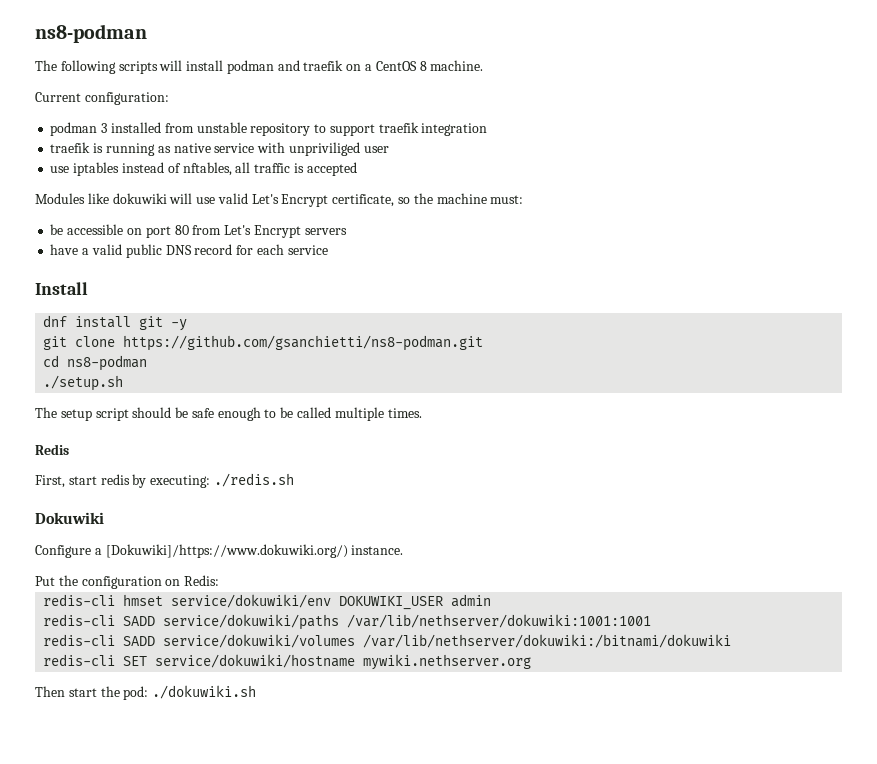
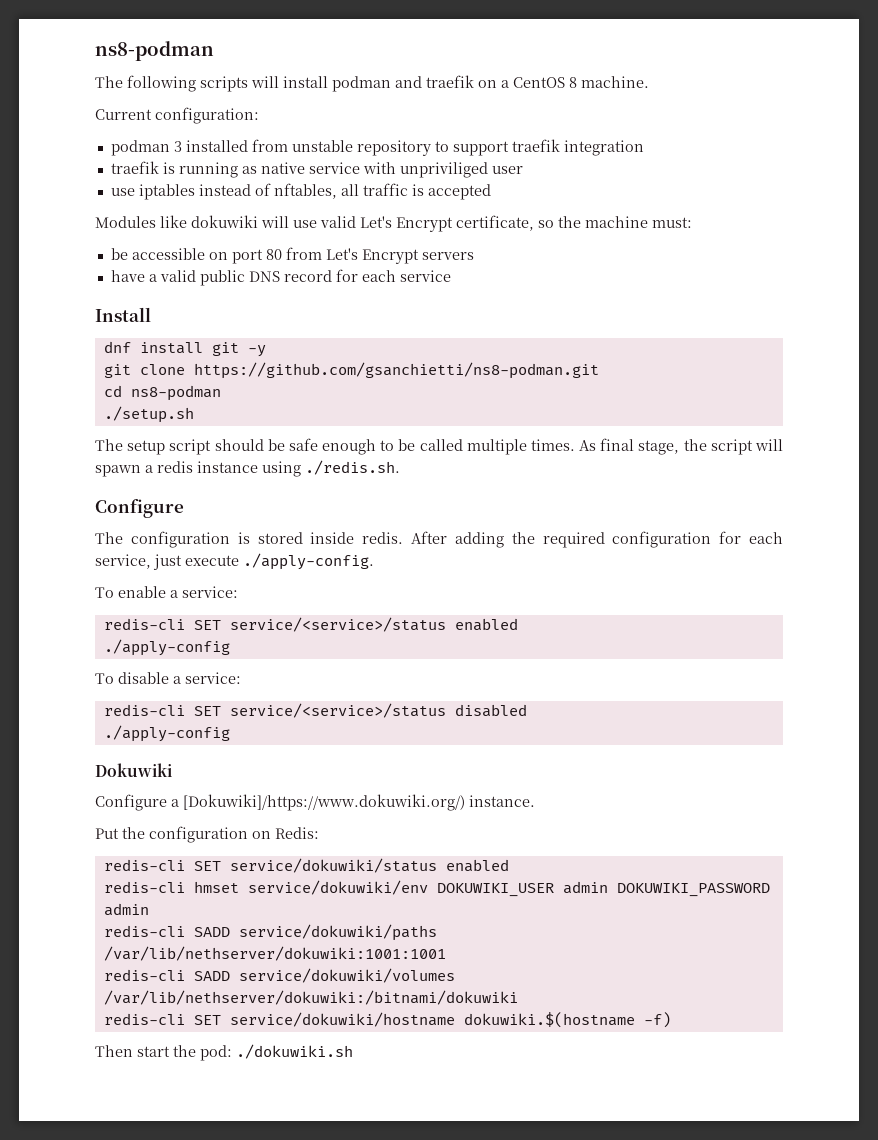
[35,444,69,455] [35,473,294,488] // Redis // First, start redis by executing: ./redis.sh -> [579,438,783,455] [95,460,400,477] [95,499,184,518] [95,531,783,548] [95,553,374,570] [95,586,238,598] [103,617,518,632] [103,639,230,656] [95,672,241,684] [103,703,527,718] [103,725,230,742] As final stage, the script will spawn a redis instance using ./redis.sh. // Configure // The configuration is stored inside redis. After adding the required configuration for each service, just execute ./apply-config. // To enable a service: // redis-cli SET service/<service>/status enabled // ./apply-config // To disable a service: // redis-cli SET service/<service>/status disabled // ./apply-config
(220, 580) none -> [103,858,509,873] // redis-cli SET service/dokuwiki/status enabled
(492, 600) none -> [616,883,770,897] [103,903,149,916] DOKUWIKI_PASSWORD admin
[363,654,532,670] mywiki.nethserver.org -> [463,1012,671,1028] dokuwiki.$(hostname -f)

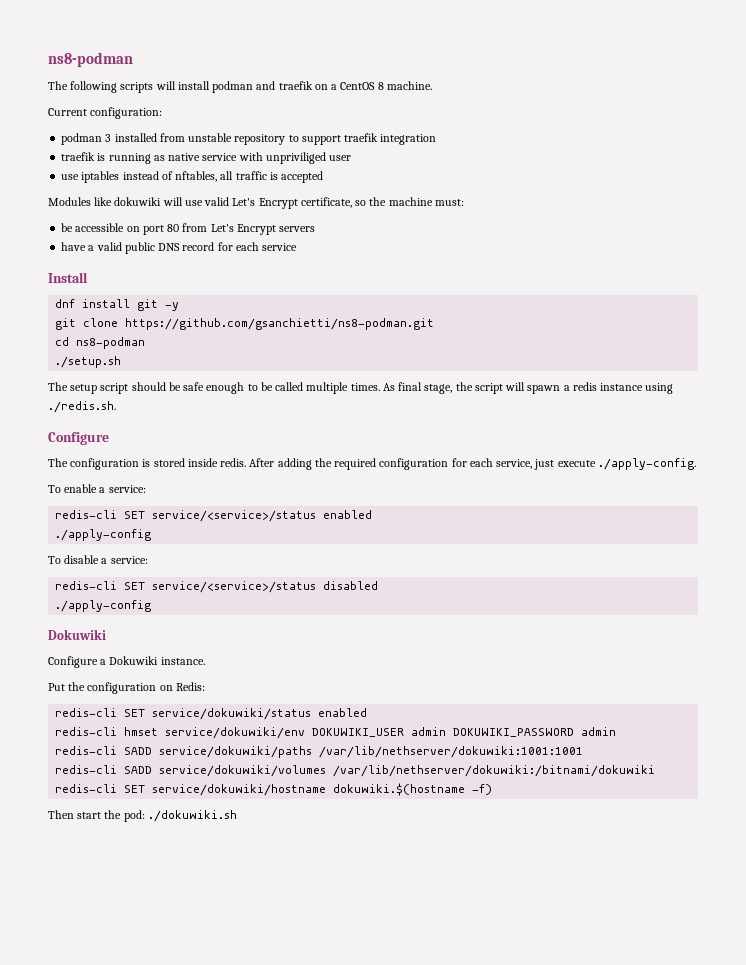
[183,794,465,811] [Dokuwiki]/https://www.dokuwiki.org/) -> [109,656,159,665] Dokuwiki

